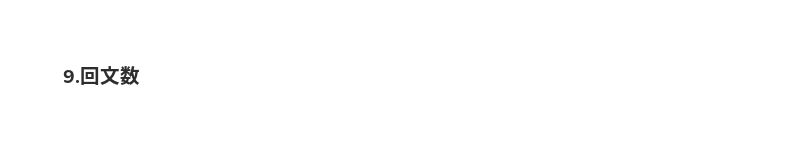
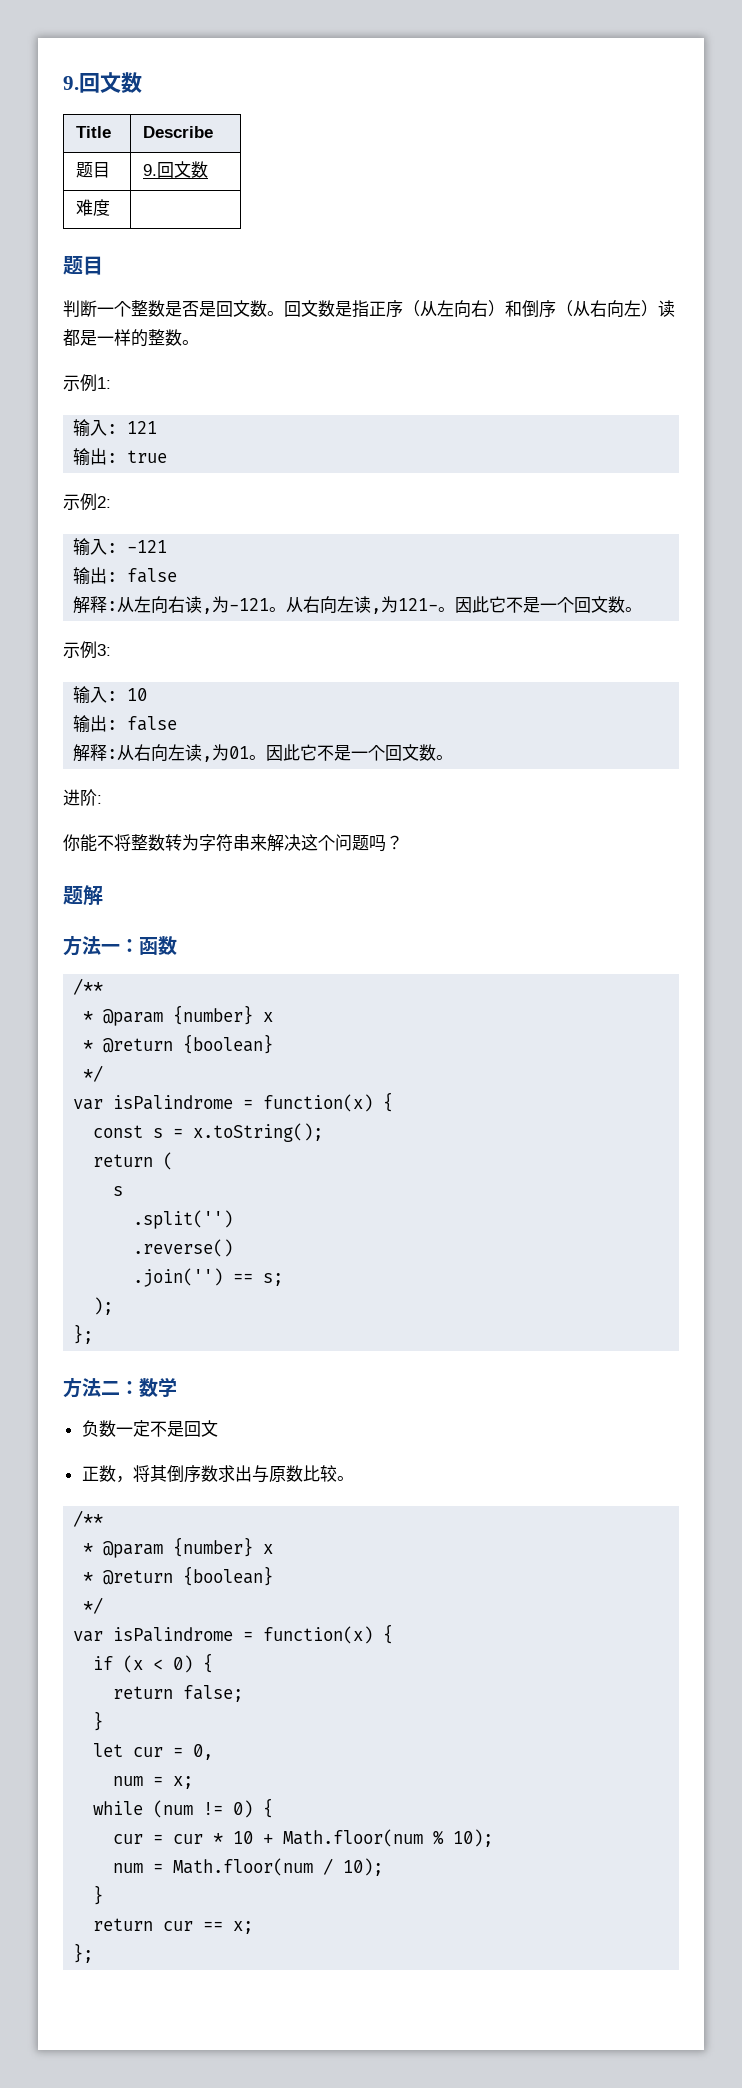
[63,66,140,85] 9.回文数 -> [63,72,142,93] [76,126,112,138] [143,126,214,138] [76,162,111,178] [143,161,209,178] [76,199,111,216] [63,256,103,275] [63,300,675,318] [63,329,199,347] [63,374,111,392] [73,419,158,437] [73,448,168,466] [63,493,111,511] [73,538,168,556] [73,567,178,585] [73,596,643,614] [63,641,111,659] [73,686,148,704] [73,715,178,733] [73,744,454,762] [63,789,102,806] [63,834,403,852] [63,885,103,906] [63,935,177,956] [73,978,104,995] [83,1005,274,1026] [83,1034,274,1054] [83,1065,104,1082] [73,1092,394,1112] [93,1123,324,1142] [93,1152,174,1170] [113,1186,124,1196] [133,1210,234,1229] [133,1239,234,1257] [133,1268,284,1287] [93,1297,114,1315] [73,1324,94,1344] [63,1377,177,1398] [81,1420,218,1437] [81,1465,354,1483] [73,1510,104,1527] [83,1537,274,1558] [83,1566,274,1586] [83,1597,104,1614] [73,1624,394,1644] [93,1653,214,1673] [113,1685,244,1702] [93,1711,104,1731] [93,1743,214,1760] [113,1776,194,1789] [93,1798,274,1818] [113,1829,494,1847] [113,1858,384,1876] [93,1885,104,1905] [93,1918,254,1934] [73,1943,94,1963] 9.回文数 // Title | Describe // 题目 | 9.回文数 // 难度 | // 题目 // 判断一个整数是否是回文数。回文数是指正序（从左向右）和倒序（从右向左）读都是一样的整数。 // 示例1: // 输入: 121 // 输出: true // 示例2: // 输入: -121 // 输出: false // 解释:从左向右读,为-121。从右向左读,为121-。因此它不是一个回文数。 // 示例3: // 输入: 10 // 输出: false // 解释:从右向左读,为01。因此它不是一个回文数。 // 进阶: // 你能不将整数转为字符串来解决这个问题吗？ // 题解 // 方法一：函数 // /** // * @param {number} x // * @return {boolean} // */ // var isPalindrome = function(x) { // const s = x.toString(); // return ( // s // .split('') // .reverse() // .join('') == s; // ); // }; // 方法二：数学 // 负数一定不是回文 // 正数，将其倒序数求出与原数比较。 // /** // * @param {number} x // * @return {boolean} // */ // var isPalindrome = function(x) { // if (x < 0) { // return false; // } // let cur = 0, // num = x; // while (num != 0) { // cur = cur * 10 + Math.floor(num % 10); // num = Math.floor(num / 10); // } // return cur == x; // };

